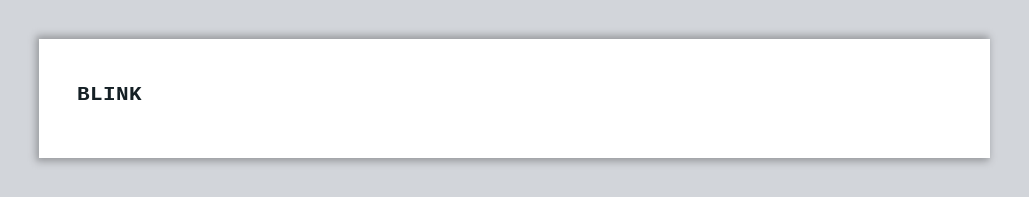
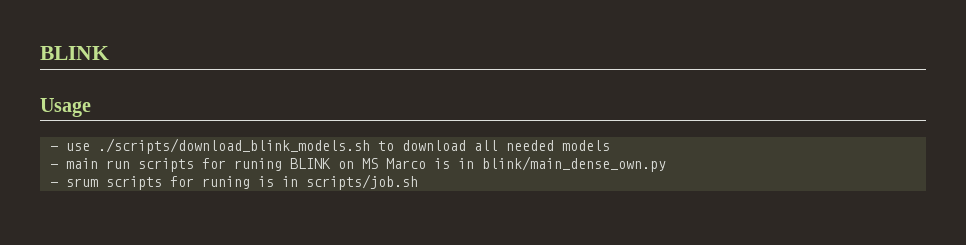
[77,87,142,100] BLINK -> [40,46,109,60] [40,98,91,117] [50,138,611,154] [50,156,667,172] [50,174,419,190] BLINK // Usage // - use ./scripts/download_blink_models.sh to download all needed models // - main run scripts for runing BLINK on MS Marco is in blink/main_dense_own.py // - srum scripts for runing is in scripts/job.sh

